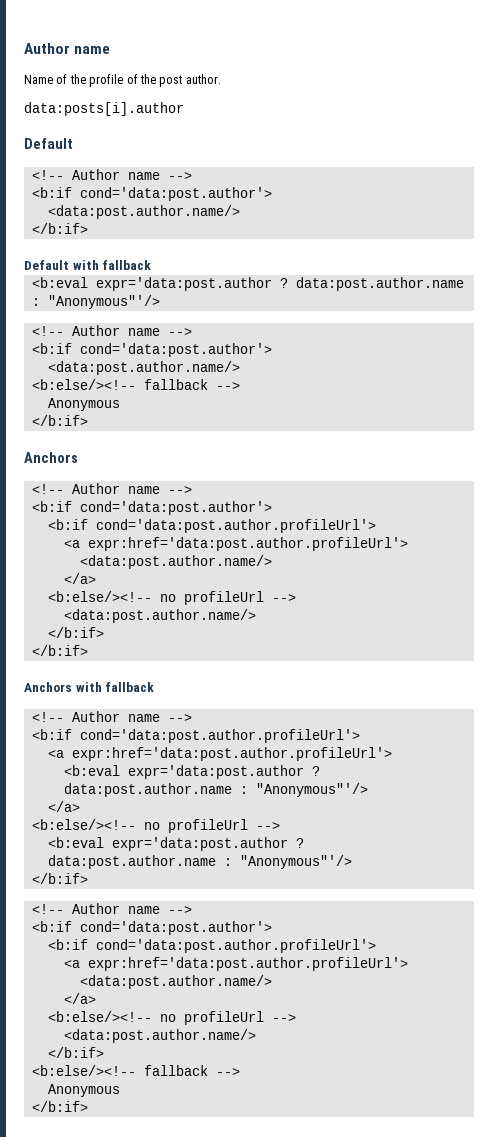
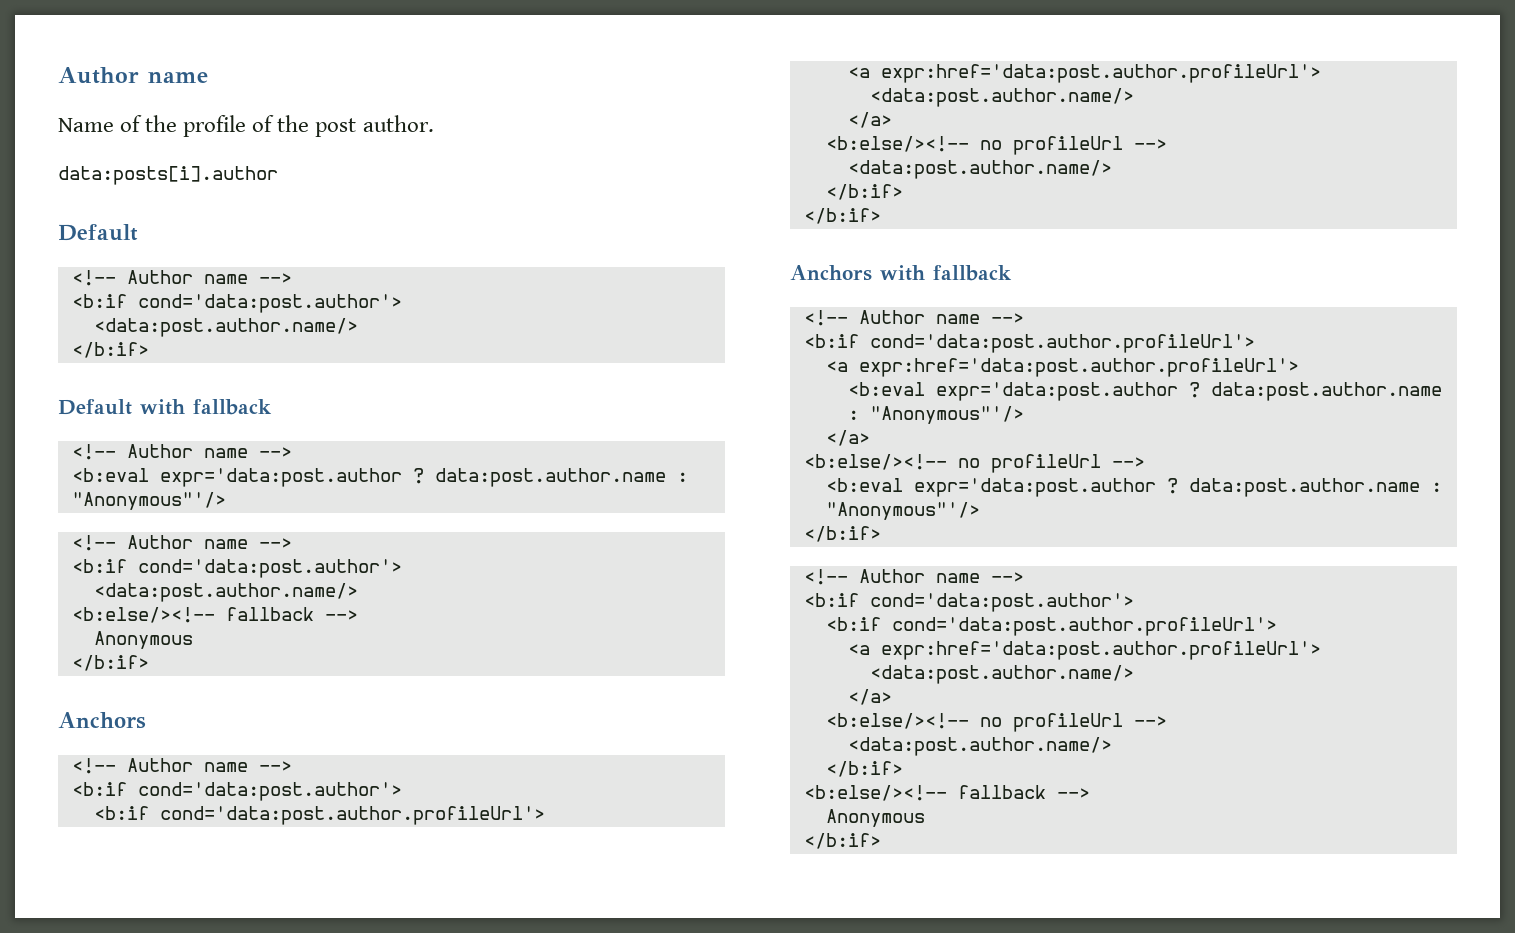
(152, 265) none -> [71,444,292,460] // <!-- Author name -->

